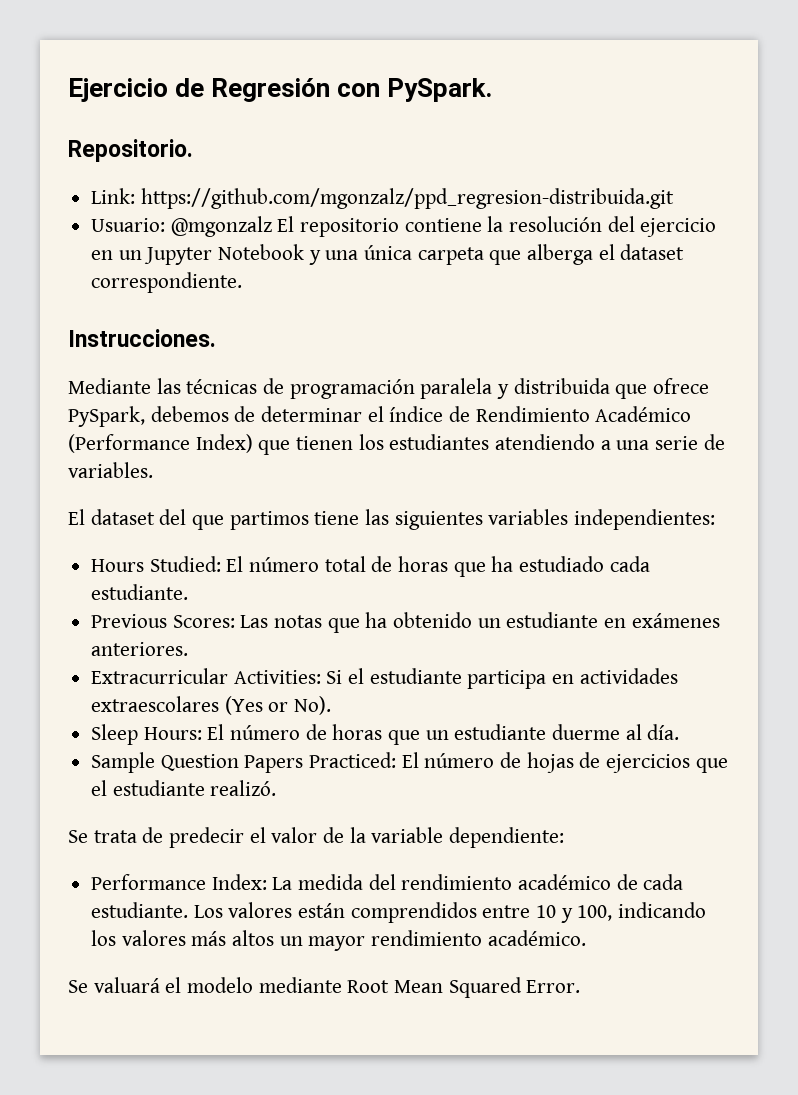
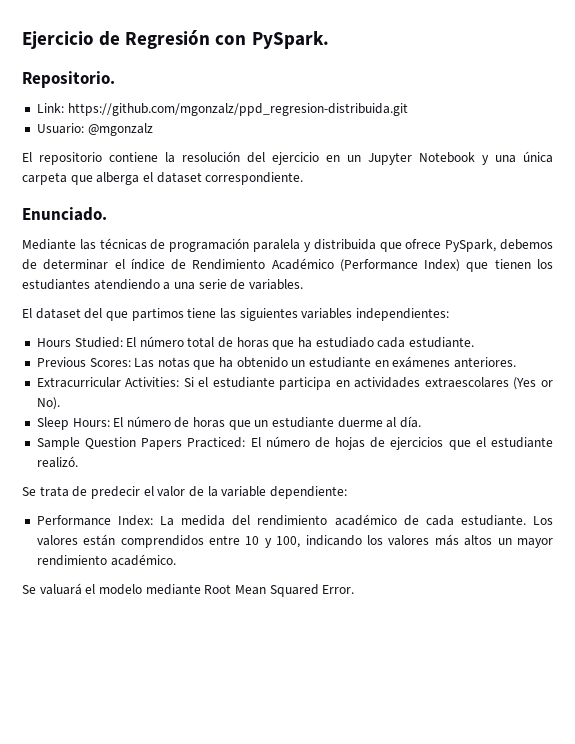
(272, 226) none -> (153, 129) //
[68,329,216,347] Instrucciones. -> [22,207,107,221] Enunciado.

